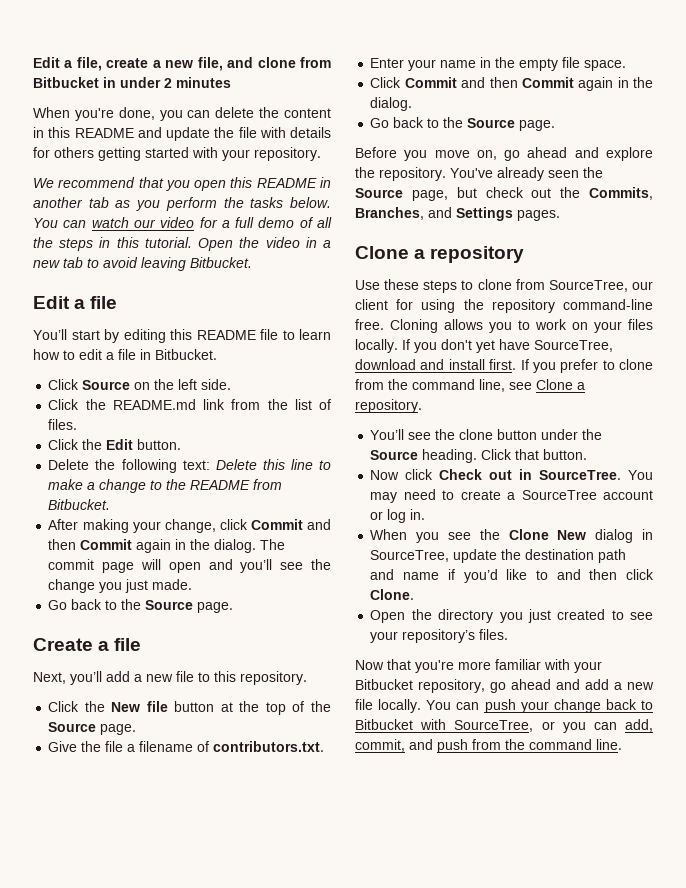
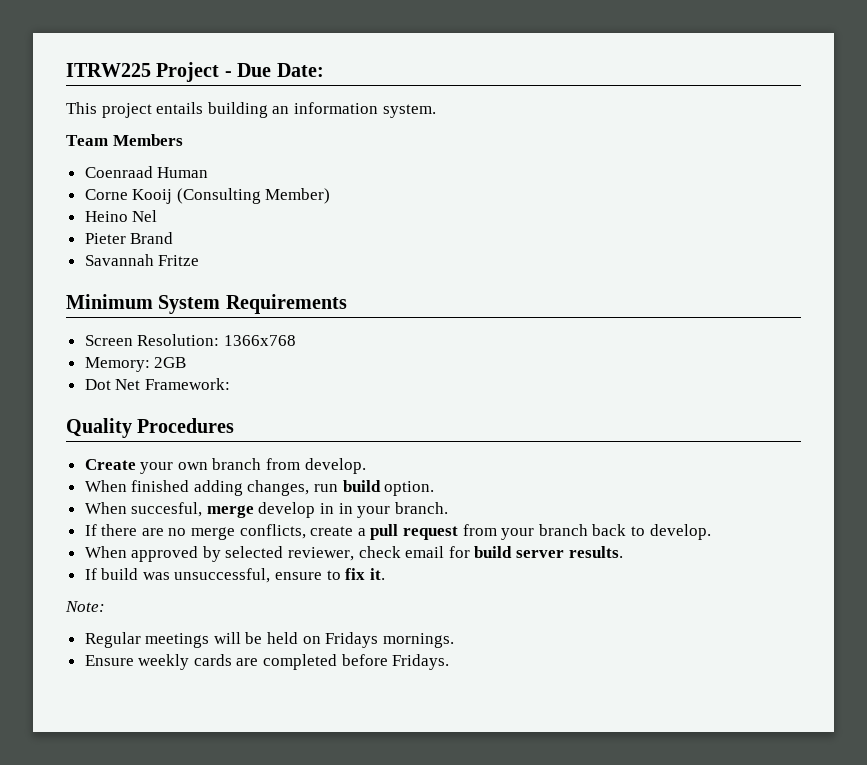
[33,57,332,71] [33,77,231,88] [33,107,331,121] [33,127,331,141] [33,147,321,161] [33,177,331,191] [33,197,331,211] [33,217,333,228] [33,237,332,251] [33,257,252,271] [33,296,118,309] [33,329,331,343] [33,349,217,360] [48,379,232,390] [48,399,332,410] [48,419,78,430] [48,439,182,450] [48,459,331,473] [48,479,283,493] [48,499,111,510] [48,519,331,533] [48,539,286,553] [48,559,332,573] [48,579,193,593] [48,599,234,613] [33,638,142,651] [33,671,307,685] [48,701,332,715] [48,722,137,735] [48,741,325,752] [370,57,627,71] [370,77,653,91] [370,97,413,111] [370,117,556,131] [355,147,653,161] [355,167,603,181] [355,187,653,201] [355,207,560,221] [355,246,525,263] [355,279,653,293] [355,299,653,313] [355,319,653,333] [355,339,613,353] [355,359,653,373] [355,379,585,392] [355,399,422,413] [370,429,603,440] [370,449,588,463] [370,469,653,480] [370,489,653,503] [370,509,426,523] [370,529,653,543] [370,549,627,563] [370,569,654,583] [370,589,415,600] [370,609,653,623] [370,629,509,643] [355,659,602,673] [355,679,654,693] [355,699,653,713] [355,719,653,733] [355,739,622,753] Edit a file, create a new file, and clone from Bitbucket in under 2 minutes // When you're done, you can delete the content in this README and update the file with details for others getting started with your repository. // We recommend that you open this README in another tab as you perform the tasks below. You can watch our video for a full demo of all the steps in this tutorial. Open the video in a new tab to avoid leaving Bitbucket. // Edit a file // You’ll start by editing this README file to learn how to edit a file in Bitbucket. // Click Source on the left side. // Click the README.md link from the list of files. // Click the Edit button. // Delete the following text: Delete this line to make a change to the README from Bitbucket. // After making your change, click Commit and then Commit again in the dialog. The commit page will open and you’ll see the change you just made. // Go back to the Source page. // Create a file // Next, you’ll add a new file to this repository. // Click the New file button at the top of the Source page. // Give the file a filename of contributors.txt. // Enter your name in the empty file space. // Click Commit and then Commit again in the dialog. // Go back to the Source page. // Before you move on, go ahead and explore the repository. You've already seen the Source page, but check out the Commits, Branches, and Settings pages. // Clone a repository // Use these steps to clone from SourceTree, our client for using the repository command-line free. Cloning allows you to work on your files locally. If you don't yet have SourceTree, download and install first. If you prefer to clone from the command line, see Clone a repository. // You’ll see the clone button under the Source heading. Click that button. // Now click Check out in SourceTree. You may need to create a SourceTree account or log in. // When you see the Clone New dialog in SourceTree, update the destination path and name if you’d like to and then click Clone. // Open the directory you just created to see your repository’s files. // Now that you're more familiar with your Bitbucket repository, go ahead and add a new file locally. You can push your change back to Bitbucket with SourceTree, or you can add, commit, and push from the command line. -> [66,62,324,82] [66,102,436,118] [66,134,183,146] [84,166,209,178] [84,188,331,204] [84,210,158,222] [84,232,174,244] [84,254,200,266] [66,294,347,314] [84,334,296,346] [84,357,187,372] [84,378,230,390] [66,418,235,438] [84,458,366,474] [84,480,435,496] [84,502,448,518] [84,524,711,540] [84,546,623,562] [84,568,385,583] [65,601,105,612] [84,632,454,648] [84,654,450,670] ITRW225 Project - Due Date: // This project entails building an information system. // Team Members // Coenraad Human // Corne Kooij (Consulting Member) // Heino Nel // Pieter Brand // Savannah Fritze // Minimum System Requirements // Screen Resolution: 1366x768 // Memory: 2GB // Dot Net Framework: // Quality Procedures // Create your own branch from develop. // When finished adding changes, run build option. // When succesful, merge develop in in your branch. // If there are no merge conflicts, create a pull request from your branch back to develop. // When approved by selected reviewer, check email for build server results. // If build was unsuccessful, ensure to fix it. // Note: // Regular meetings will be held on Fridays mornings. // Ensure weekly cards are completed before Fridays.

